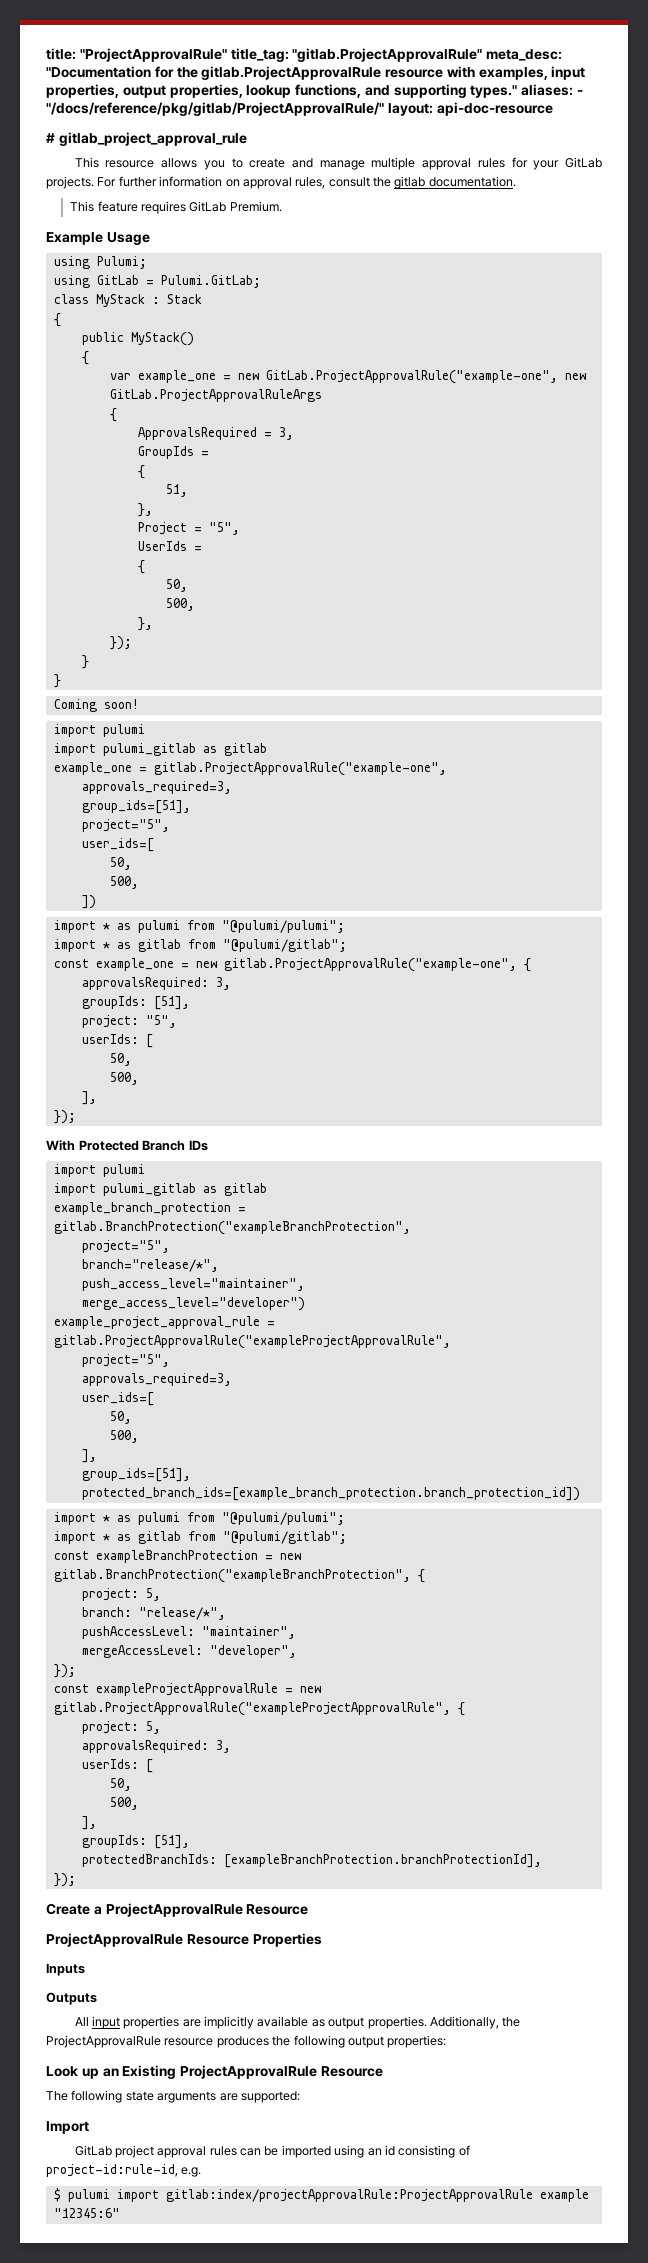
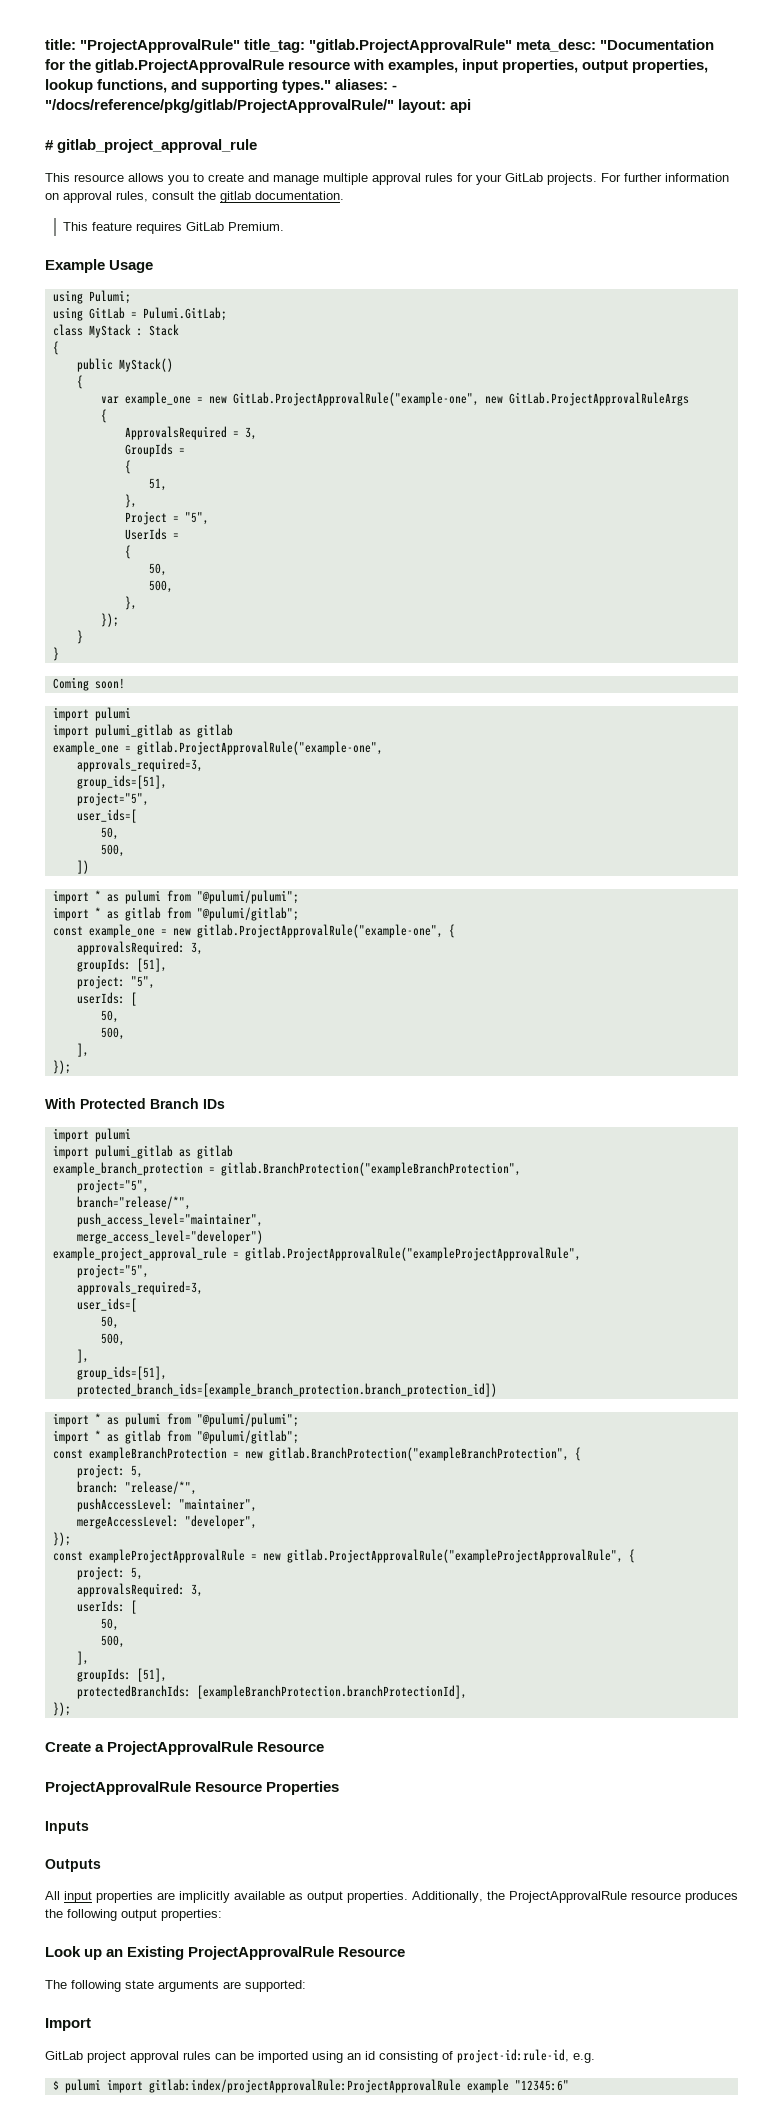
[436,102,553,116] api-doc-resource -> [450,99,472,113] api

